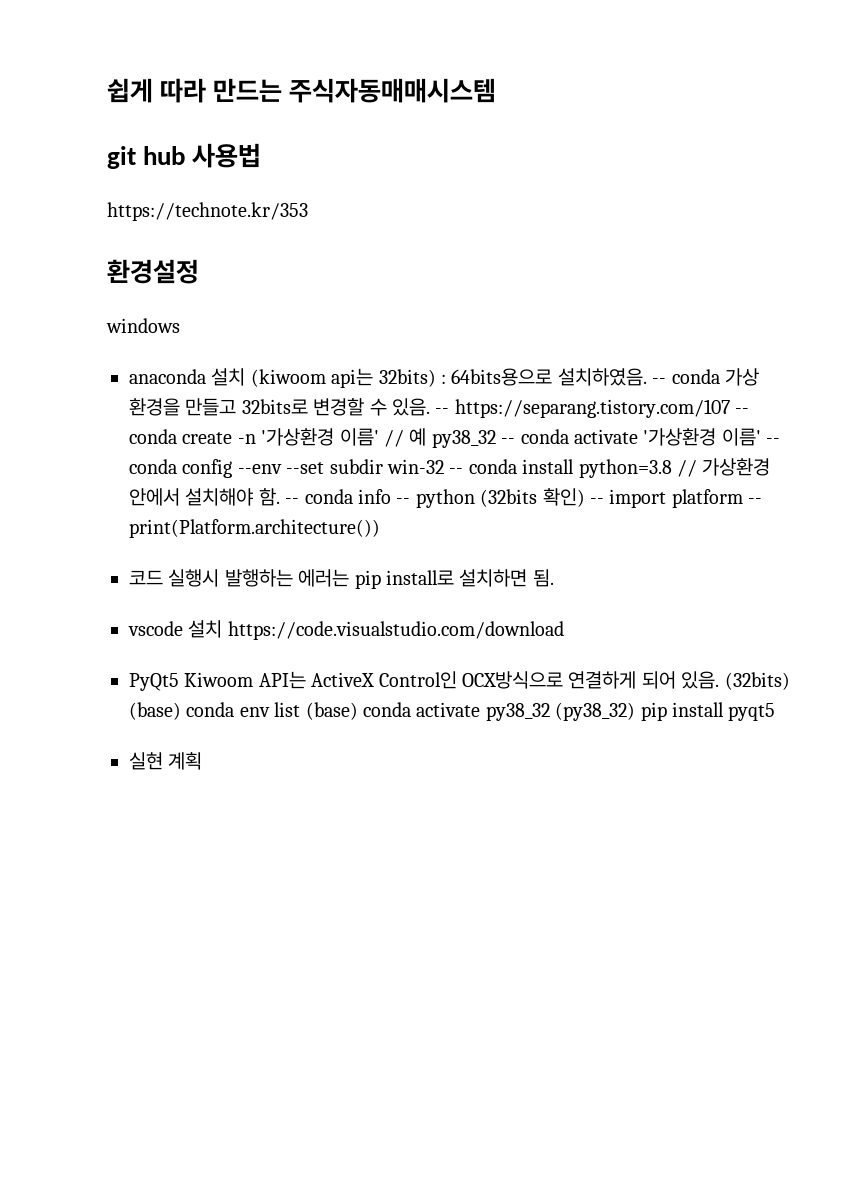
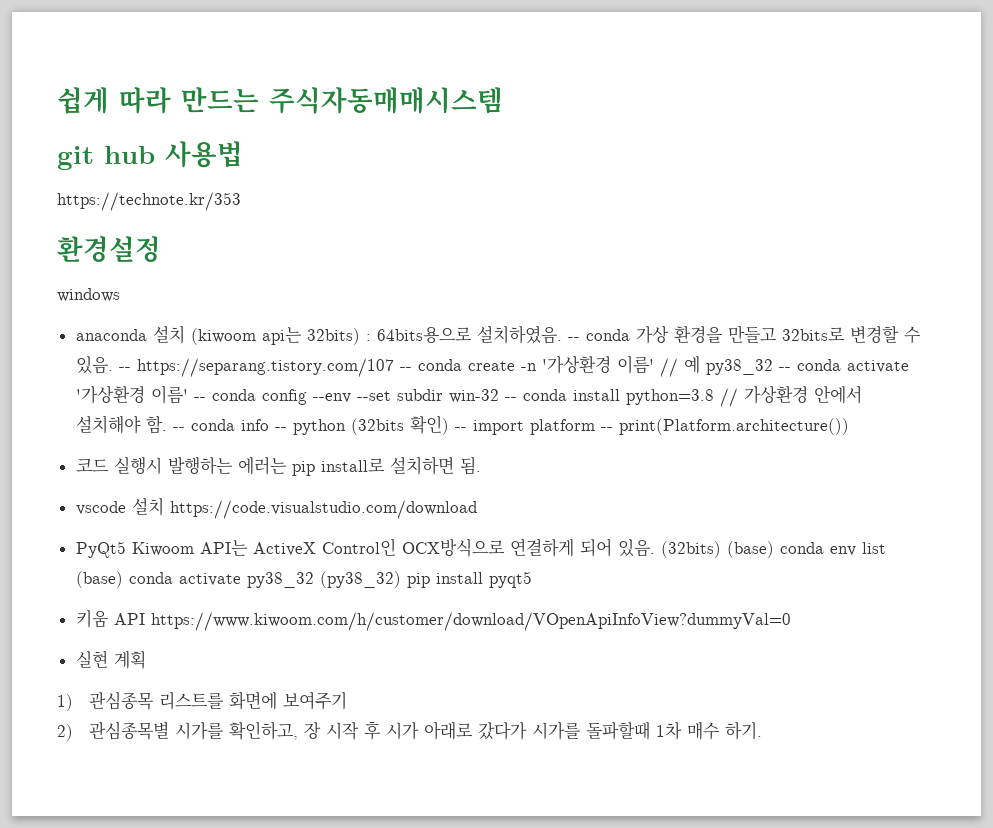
(776, 712) none -> [75,610,791,631] // 키움 API https://www.kiwoom.com/h/customer/download/VOpenApiInfoView?dummyVal=0
(203, 761) none -> [57,691,348,711] [57,721,763,741] // 1) 관심종목 리스트를 화면에 보여주기 // 2) 관심종목별 시가를 확인하고, 장 시작 후 시가 아래로 갔다가 시가를 돌파할때 1차 매수 하기.

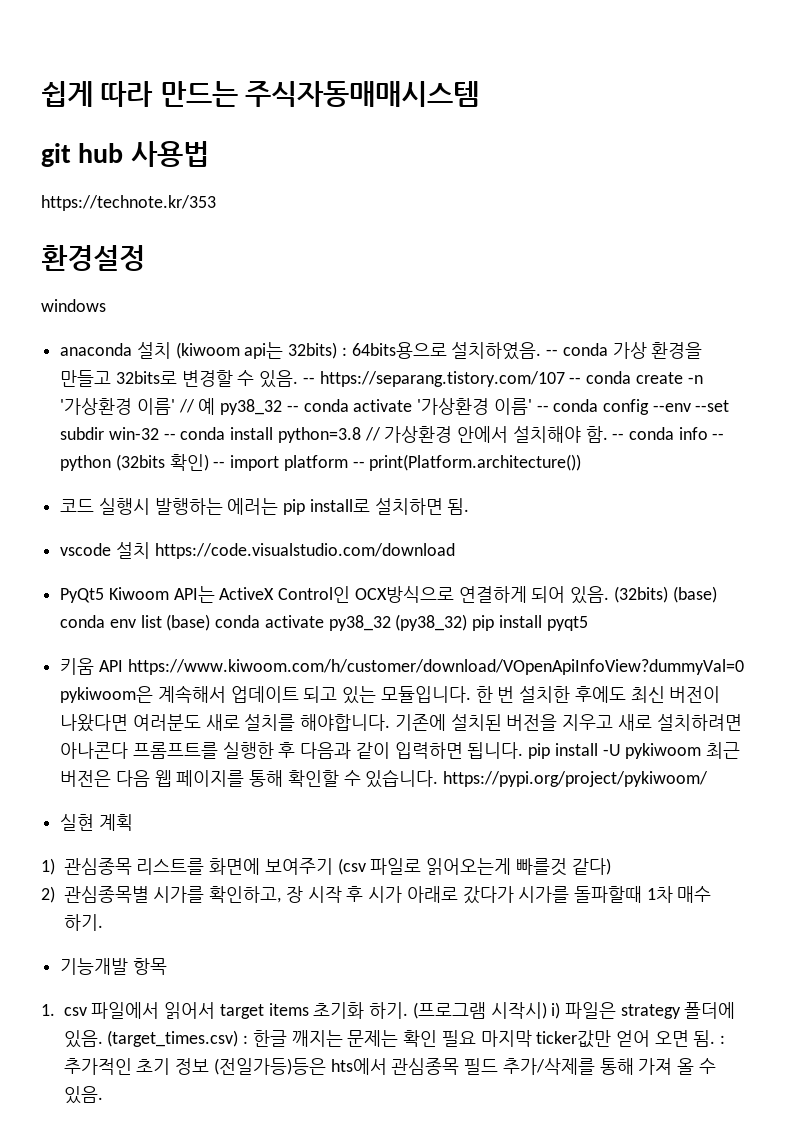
(791, 621) none -> [60,685,721,704] [60,714,742,732] [60,742,740,759] [60,769,709,788] pykiwoom은 계속해서 업데이트 되고 있는 모듈입니다. 한 번 설치한 후에도 최신 버전이 나왔다면 여러분도 새로 설치를 해야합니다. 기존에 설치된 버전을 지우고 새로 설치하려면 아나콘다 프롬프트를 실행한 후 다음과 같이 입력하면 됩니다. pip install -U pykiwoom 최근 버전은 다음 웹 페이지를 통해 확인할 수 있습니다. https://pypi.org/project/pykiwoom/
(348, 700) none -> [337,858,611,876] (csv 파일로 읽어오는게 빠를것 같다)
(763, 731) none -> [60,958,167,975] [41,1002,736,1019] [63,1030,726,1048] [63,1058,716,1075] [63,1086,103,1104] // 기능개발 항목 // 1. csv 파일에서 읽어서 target items 초기화 하기. (프로그램 시작시) i) 파일은 strategy 폴더에 있음. (target_times.csv) : 한글 깨지는 문제는 확인 필요 마지막 ticker값만 얻어 오면 됨. : 추가적인 초기 정보 (전일가등)등은 hts에서 관심종목 필드 추가/삭제를 통해 가져 올 수 있음.

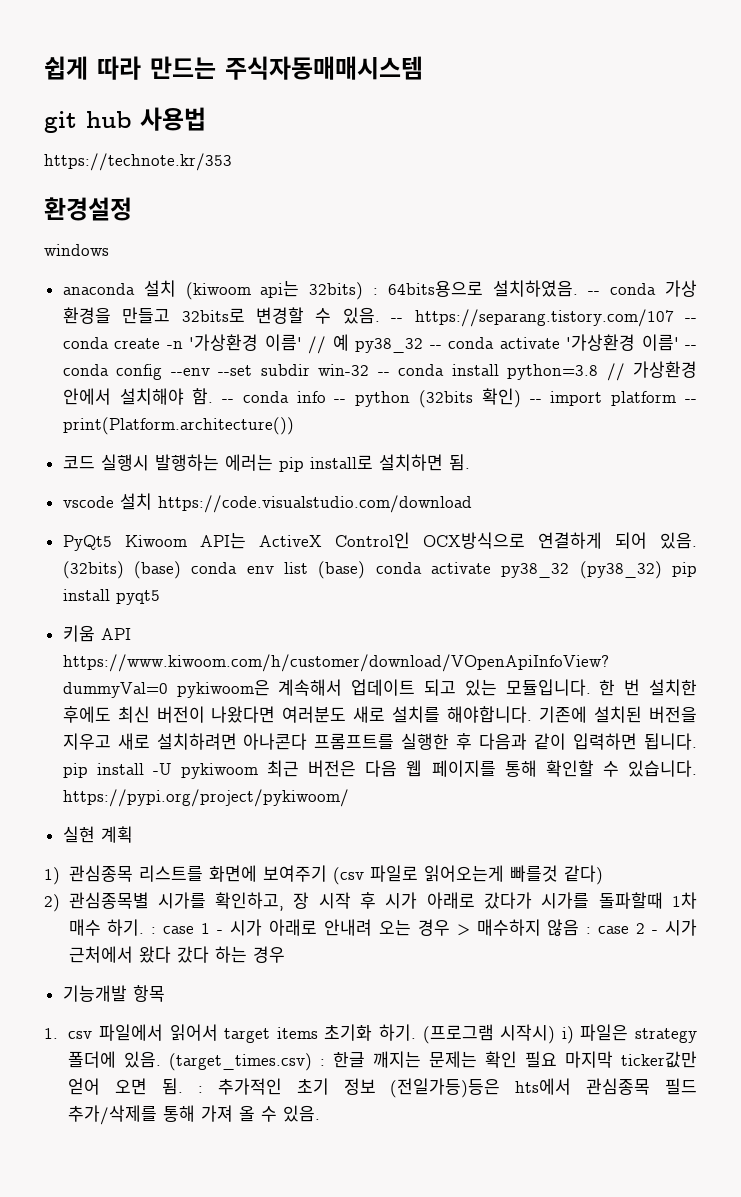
(103, 922) none -> [151,919,697,936] [68,946,285,963] : case 1 - 시가 아래로 안내려 오는 경우 > 매수하지 않음 : case 2 - 시가 근처에서 왔다 갔다 하는 경우

